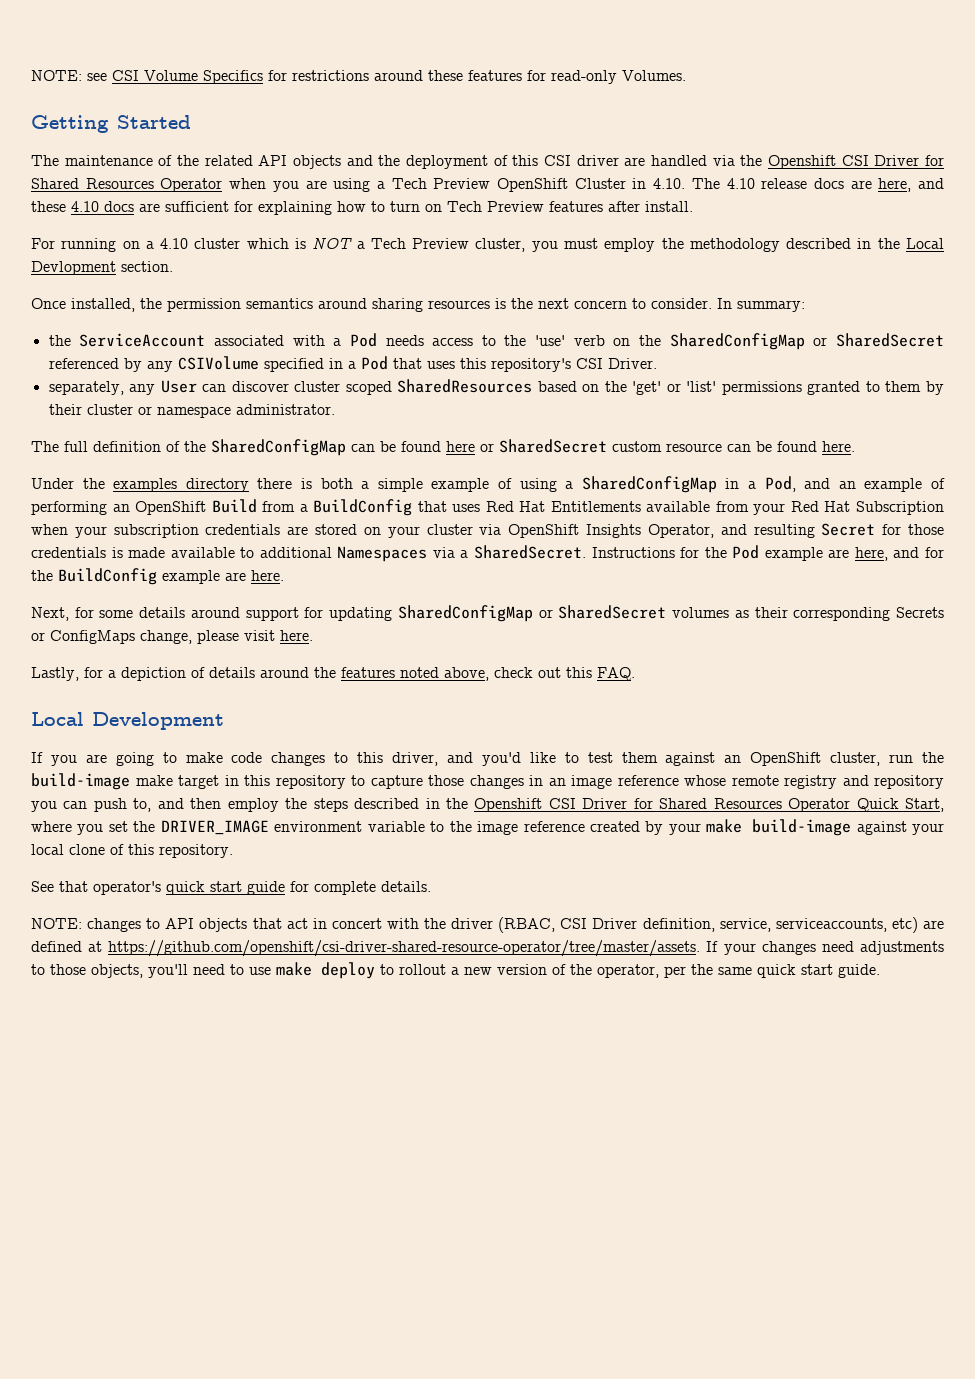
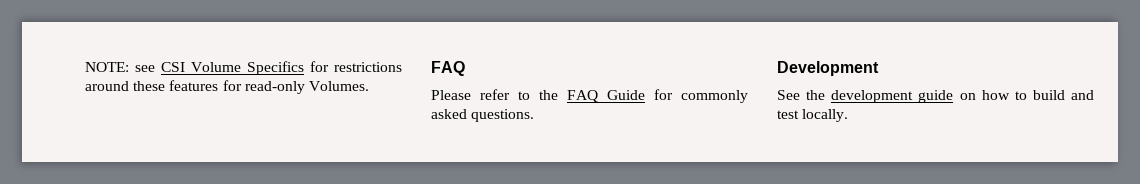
[31,115,191,133] [31,155,944,169] [31,178,945,192] [31,201,693,215] [31,237,945,252] [31,261,173,275] [31,298,805,312] [48,333,944,350] [48,356,657,372] [48,379,945,395] [48,404,335,418] [31,439,855,456] [31,476,946,493] [31,499,944,516] [31,523,945,538] [31,545,944,562] [31,568,284,585] [31,605,945,622] [31,630,313,644] [31,667,635,681] [31,712,224,730] [31,752,944,766] [31,773,944,790] [31,798,945,812] [31,819,944,836] [31,844,233,858] [31,881,431,895] [31,917,944,933] [31,940,944,957] [31,962,880,979] Getting Started // The maintenance of the related API objects and the deployment of this CSI driver are handled via the Openshift CSI Driver for Shared Resources Operator when you are using a Tech Preview OpenShift Cluster in 4.10. The 4.10 release docs are here, and these 4.10 docs are sufficient for explaining how to turn on Tech Preview features after install. // For running on a 4.10 cluster which is NOT a Tech Preview cluster, you must employ the methodology described in the Local Devlopment section. // Once installed, the permission semantics around sharing resources is the next concern to consider. In summary: // the ServiceAccount associated with a Pod needs access to the 'use' verb on the SharedConfigMap or SharedSecret referenced by any CSIVolume specified in a Pod that uses this repository's CSI Driver. // separately, any User can discover cluster scoped SharedResources based on the 'get' or 'list' permissions granted to them by their cluster or namespace administrator. // The full definition of the SharedConfigMap can be found here or SharedSecret custom resource can be found here. // Under the examples directory there is both a simple example of using a SharedConfigMap in a Pod, and an example of performing an OpenShift Build from a BuildConfig that uses Red Hat Entitlements available from your Red Hat Subscription when your subscription credentials are stored on your cluster via OpenShift Insights Operator, and resulting Secret for those credentials is made available to additional Namespaces via a SharedSecret. Instructions for the Pod example are here, and for the BuildConfig example are here. // Next, for some details around support for updating SharedConfigMap or SharedSecret volumes as their corresponding Secrets or ConfigMaps change, please visit here. // Lastly, for a depiction of details around the features noted above, check out this FAQ. // Local Development // If you are going to make code changes to this driver, and you'd like to test them against an OpenShift cluster, run the build-image make target in this repository to capture those changes in an image reference whose remote registry and repository you can push to, and then employ the steps described in the Openshift CSI Driver for Shared Resources Operator Quick Start, where you set the DRIVER_IMAGE environment variable to the image reference created by your make build-image against your local clone of this repository. // See that operator's quick start guide for complete details. // NOTE: changes to API objects that act in concert with the driver (RBAC, CSI Driver definition, service, serviceaccounts, etc) are defined at https://github.com/openshift/csi-driver-shared-resource-operator/tree/master/assets. If your changes need adjustments to those objects, you'll need to use make deploy to rollout a new version of the operator, per the same quick start guide. -> [431,61,465,76] [431,89,748,103] [431,109,535,122] [777,61,879,76] [777,90,1094,103] [777,109,849,122] FAQ // Please refer to the FAQ Guide for commonly asked questions. // Development // See the development guide on how to build and test locally.

